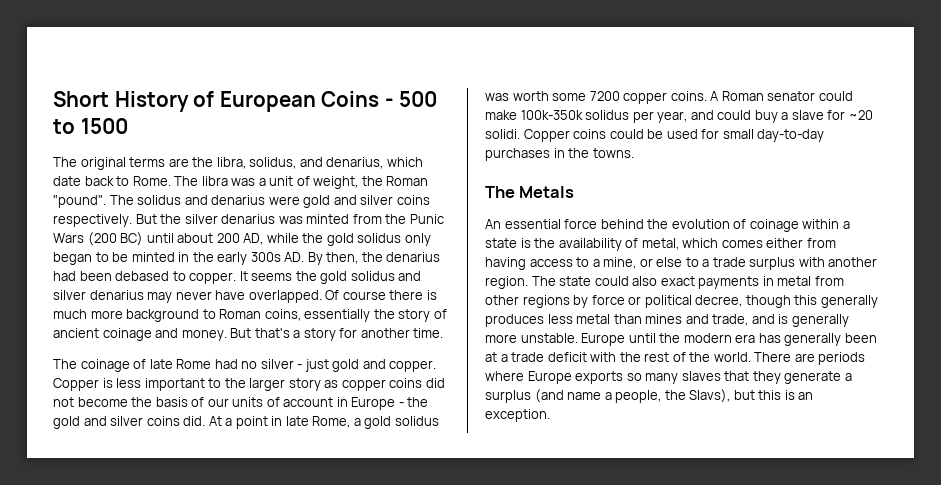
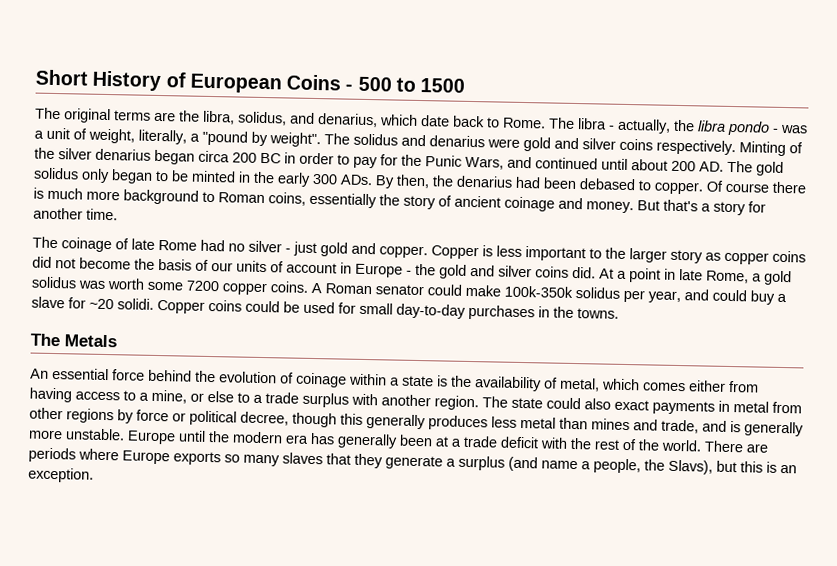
(228, 181) none -> [608,118,779,136] - actually, the libra pondo -
[361,176,429,186] [53,195,106,208] the Roman "pound". -> [138,129,321,148] literally, a "pound by weight".
[135,214,157,224] But -> [739,141,803,157] Minting of
[278,214,444,224] [53,232,324,246] was minted from the Punic Wars (200 BC) until about 200 AD, while the -> [154,149,753,173] began circa 200 BC in order to pay for the Punic Wars, and continued until about 200 AD. The
[250,252,305,262] 300s AD. -> [312,173,373,186] 300 ADs.
[239,271,422,284] [53,290,322,303] It seems the gold solidus and silver denarius may never have overlapped. -> (703, 188) none

